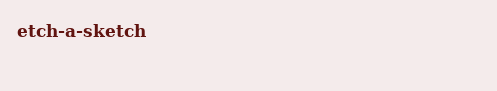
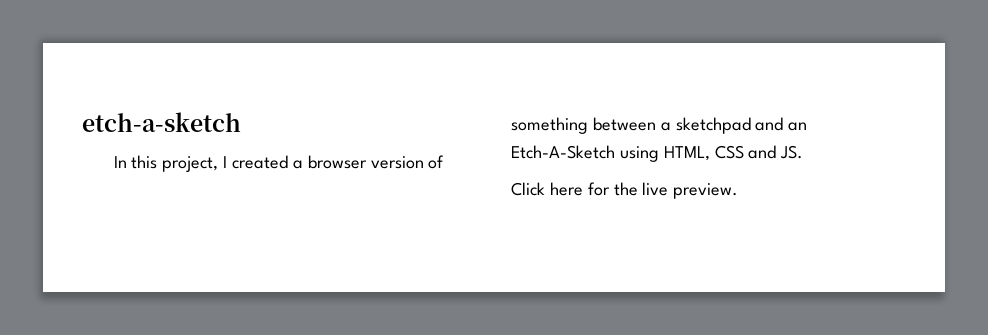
(146, 30) none -> [113,155,445,172] [511,117,808,134] [511,145,804,162] [511,182,739,199] // In this project, I created a browser version of something between a sketchpad and an Etch-A-Sketch using HTML, CSS and JS. // Click here for the live preview.

